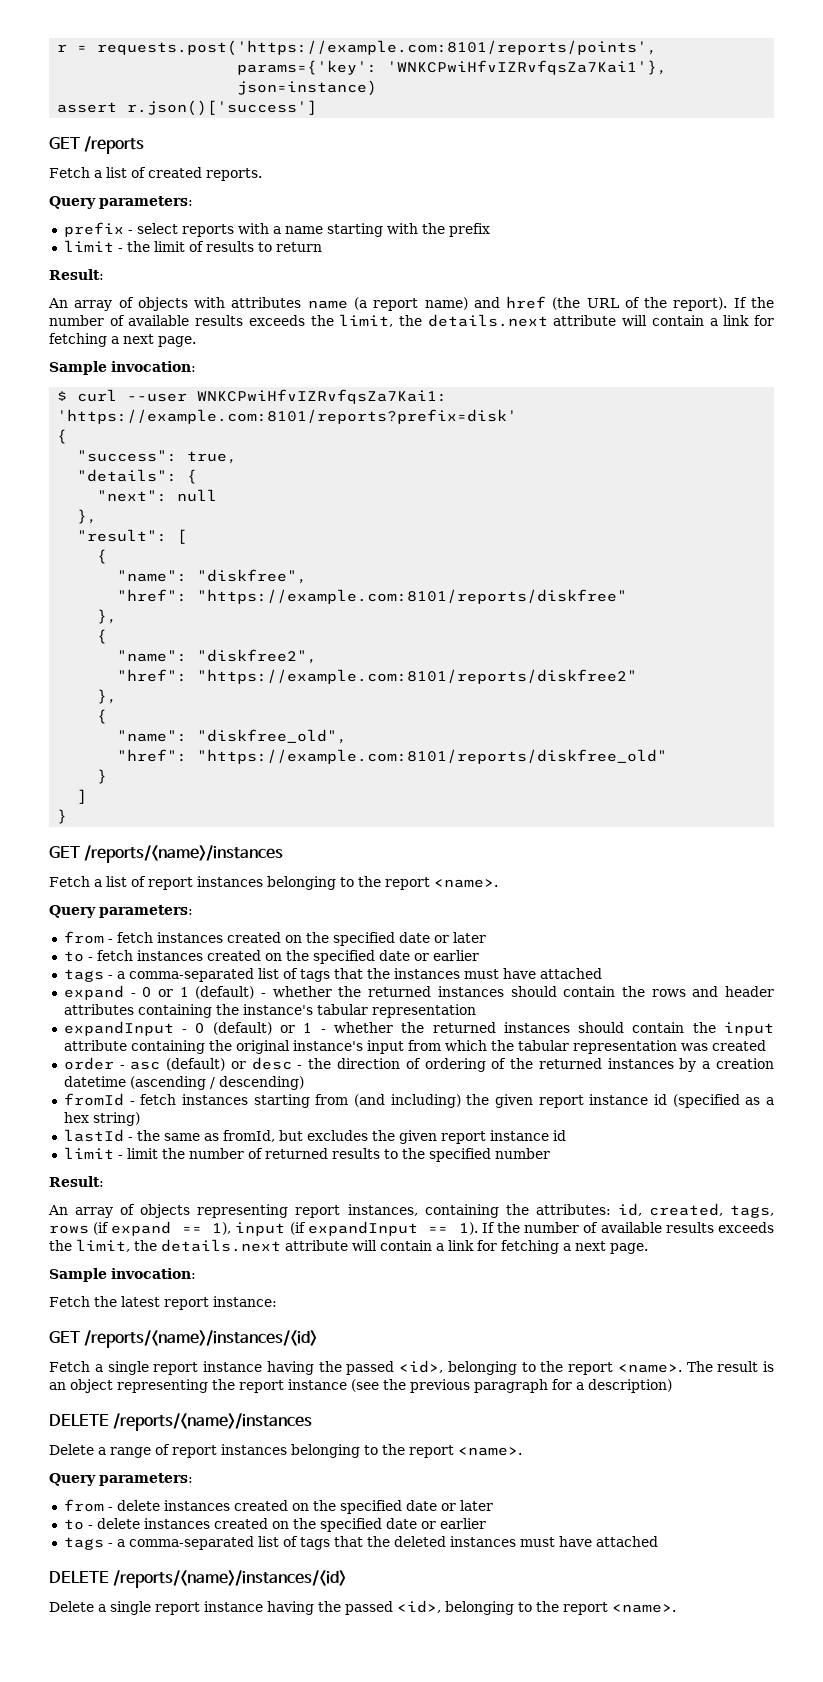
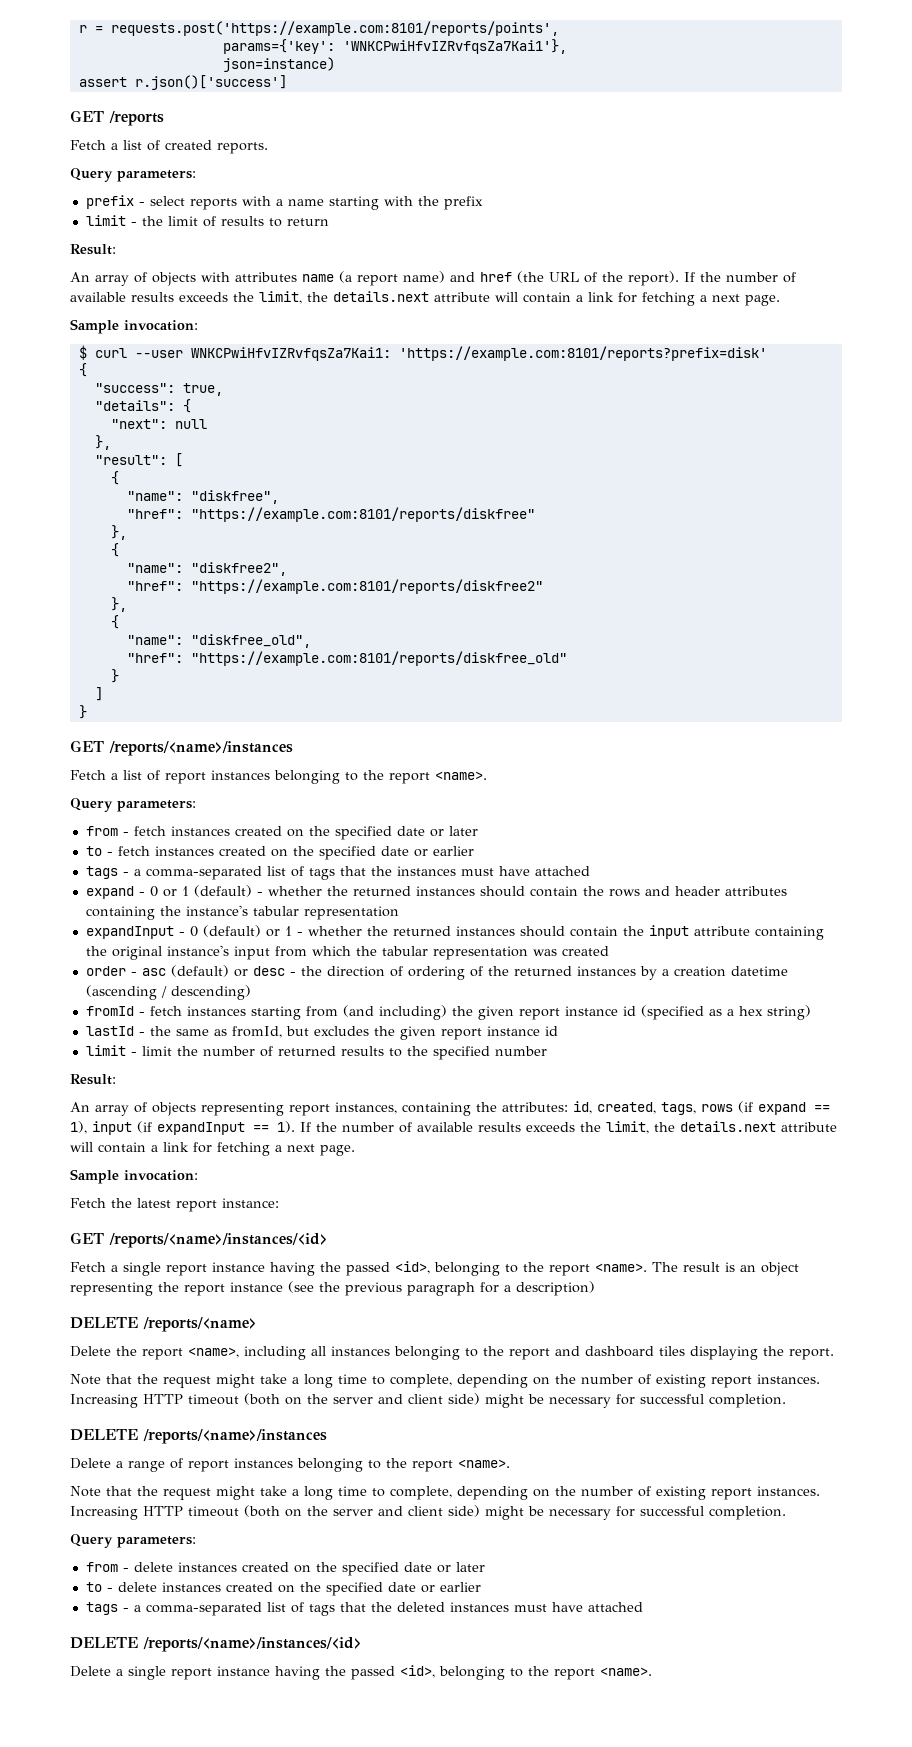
(672, 1386) none -> [70,1317,257,1332] [70,1346,834,1360] [70,1374,820,1388] [70,1393,786,1408] // DELETE /reports/<name> // Delete the report <name>, including all instances belonging to the report and dashboard tiles displaying the report. // Note that the request might take a long time to complete, depending on the number of existing report instances. Increasing HTTP timeout (both on the server and client side) might be necessary for successful completion.
(522, 1451) none -> [70,1486,820,1500] [70,1505,786,1520] // Note that the request might take a long time to complete, depending on the number of existing report instances. Increasing HTTP timeout (both on the server and client side) might be necessary for successful completion.

